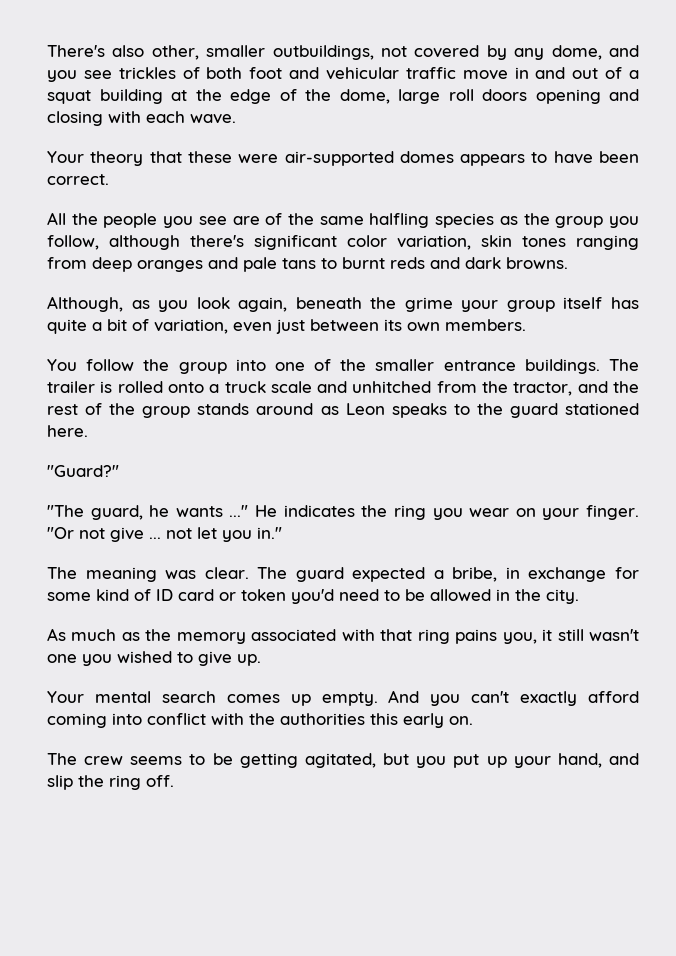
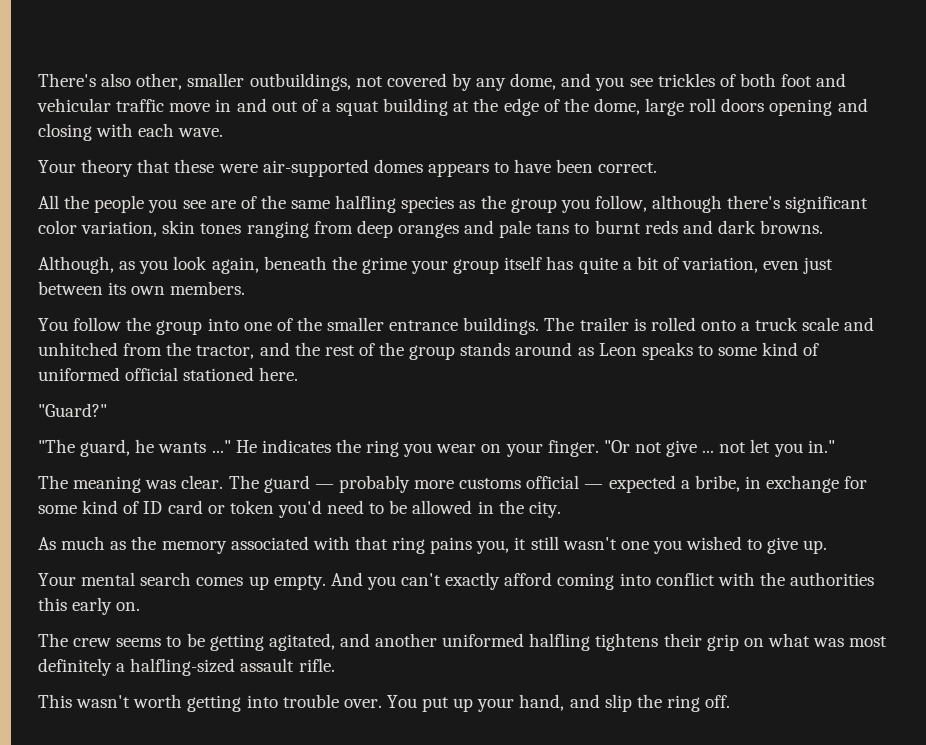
[476,403,558,418] the guard -> [718,342,820,356] [38,367,179,381] some kind of uniformed official
(344, 574) none -> [314,475,604,493] — probably more customs official —
[383,753,447,768] but you -> [339,633,888,651] [38,658,335,676] [38,694,417,712] and another uniformed halfling tightens their grip on what was most definitely a halfling-sized assault rifle. // This wasn't worth getting into trouble over. You

